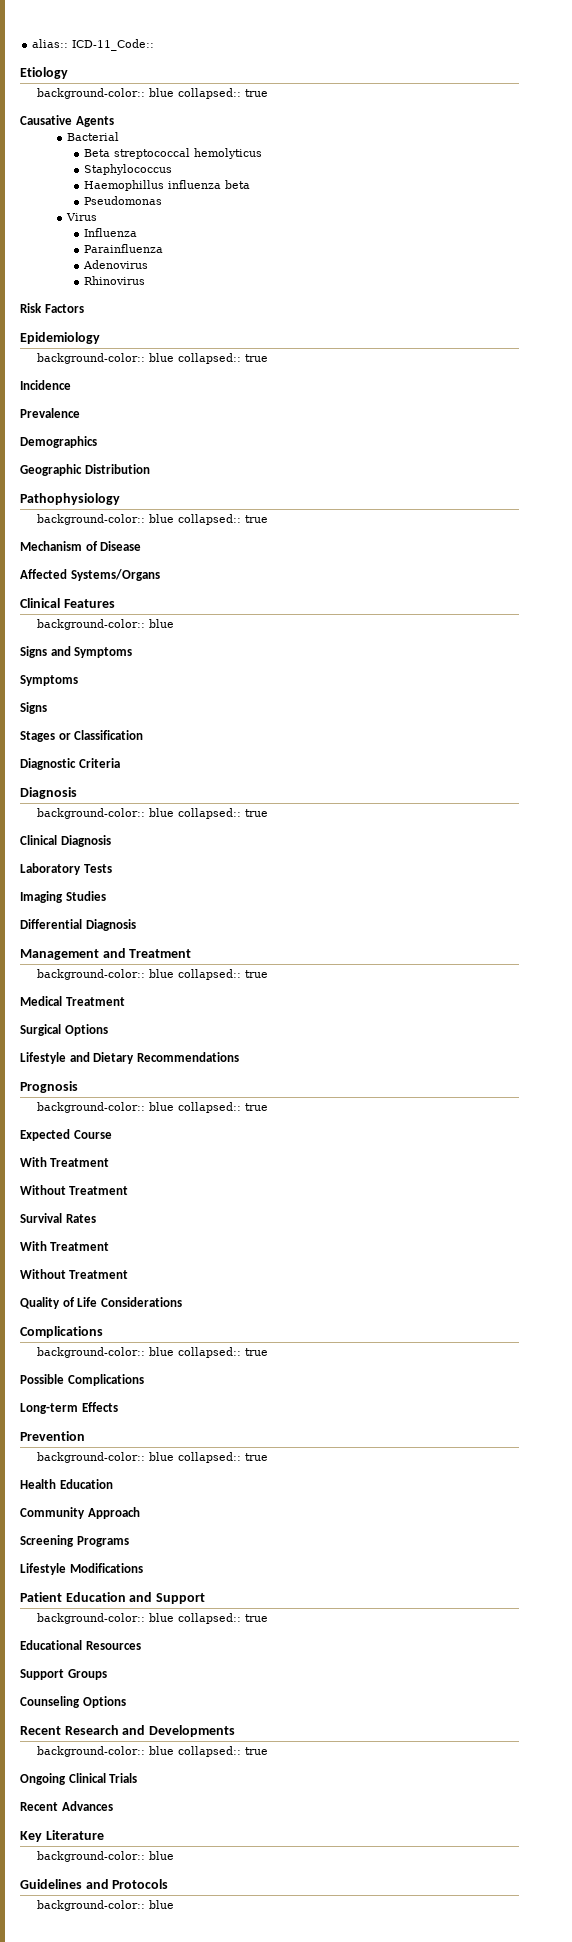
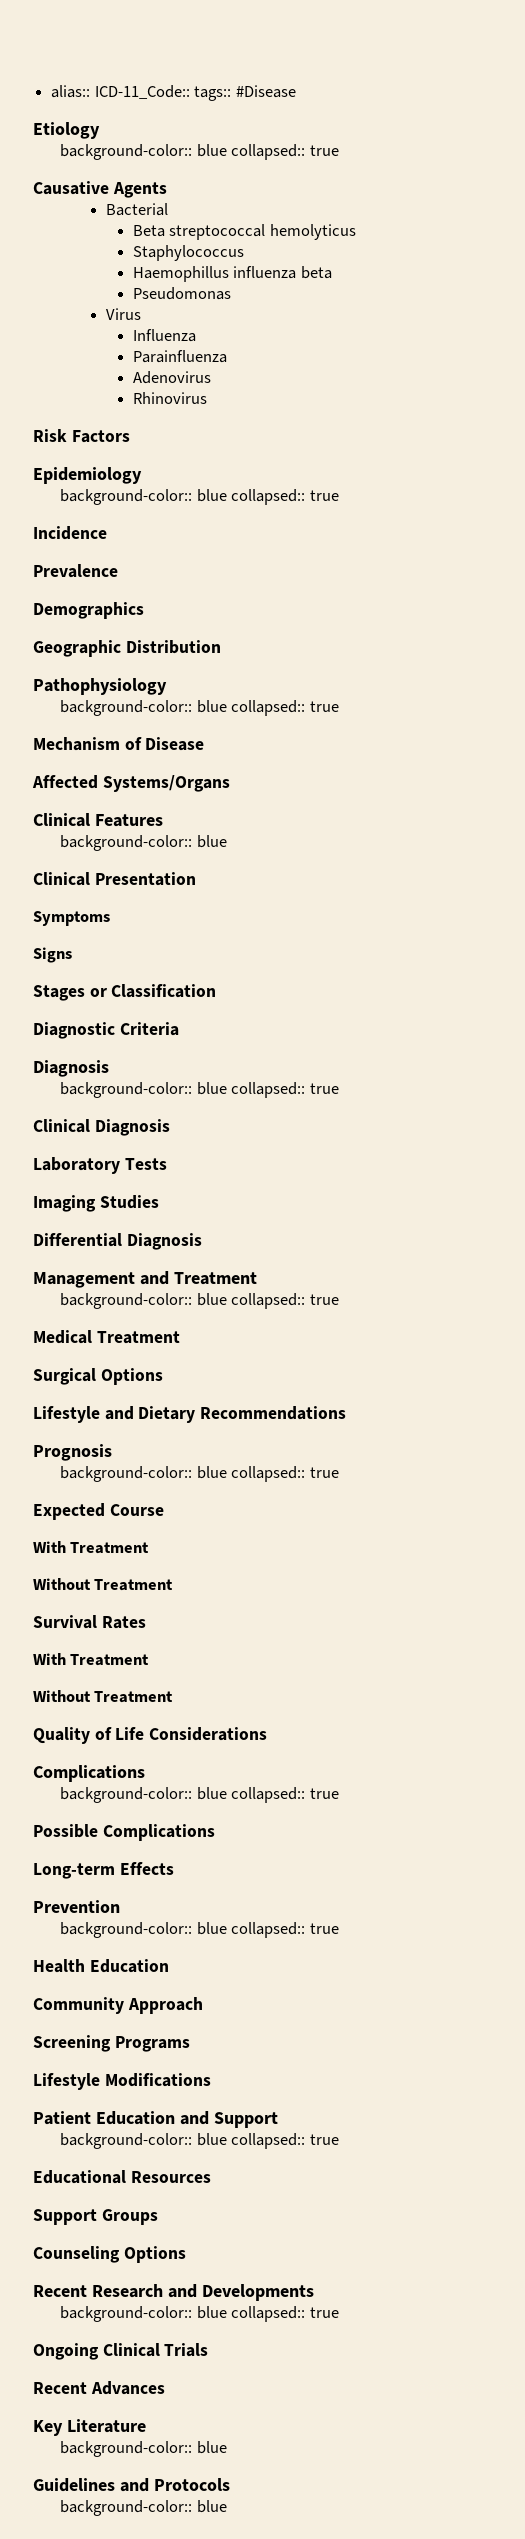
(155, 45) none -> [194,85,296,101] tags:: #Disease
[20,646,133,658] Signs and Symptoms -> [33,872,196,886] Clinical Presentation

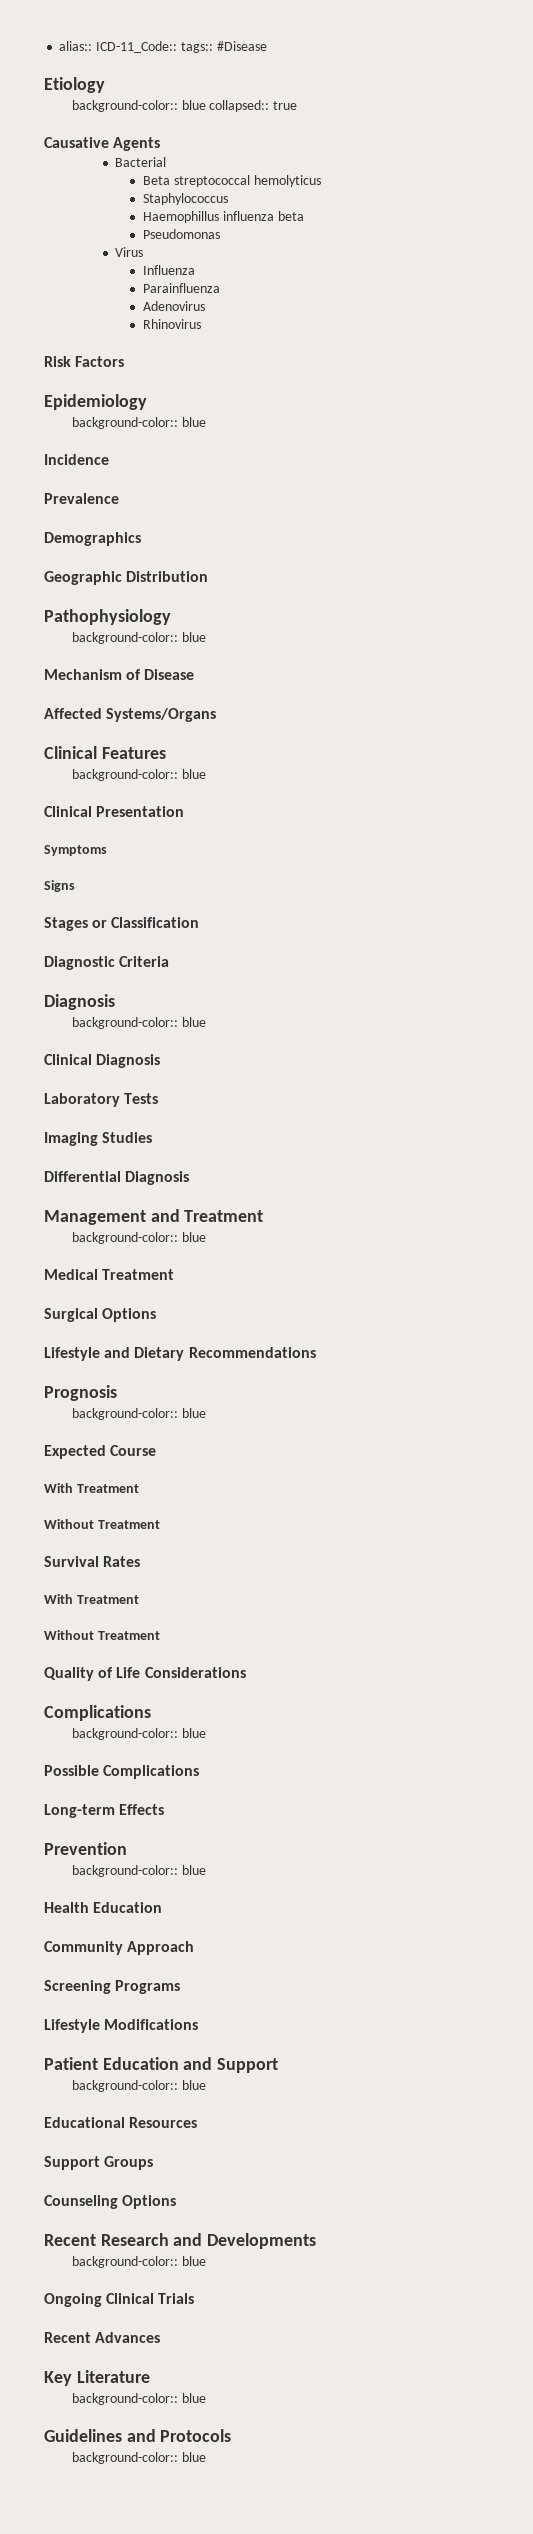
[231,489,339,505] collapsed:: true -> (206, 422) none
[231,700,339,716] collapsed:: true -> (206, 637) none
[231,1082,339,1098] collapsed:: true -> (206, 1022) none
[231,1293,339,1309] collapsed:: true -> (206, 1237) none
[231,1466,339,1482] collapsed:: true -> (206, 1413) none
[231,1787,339,1803] collapsed:: true -> (206, 1733) none
[231,1922,339,1938] collapsed:: true -> (206, 1870) none
[231,2133,339,2149] collapsed:: true -> (206, 2085) none
[231,2306,339,2322] collapsed:: true -> (206, 2261) none

